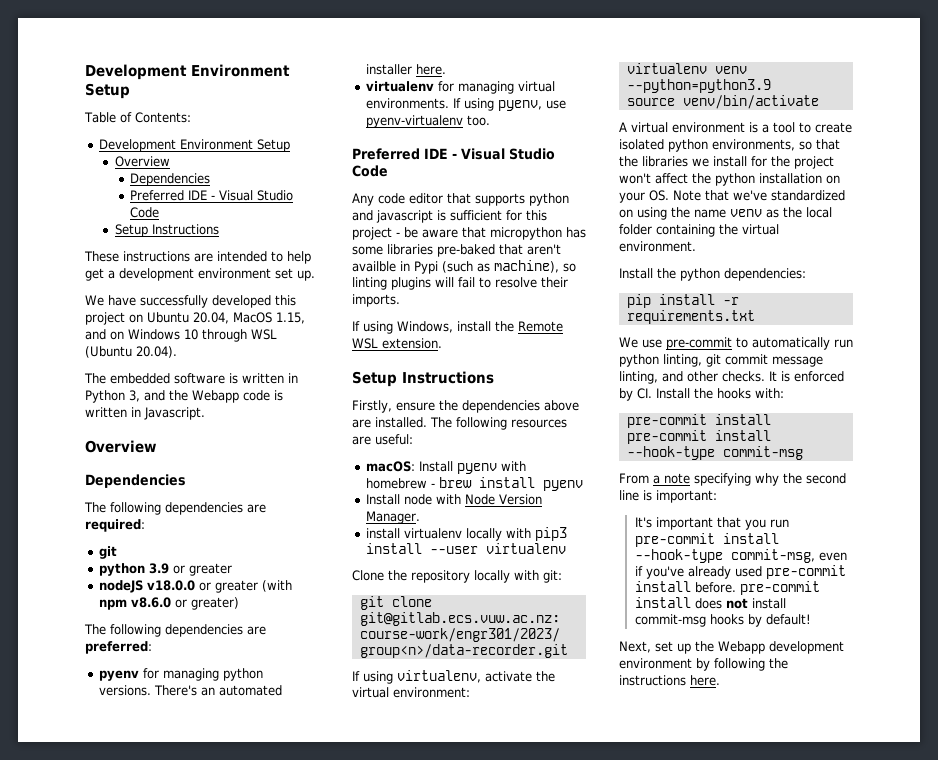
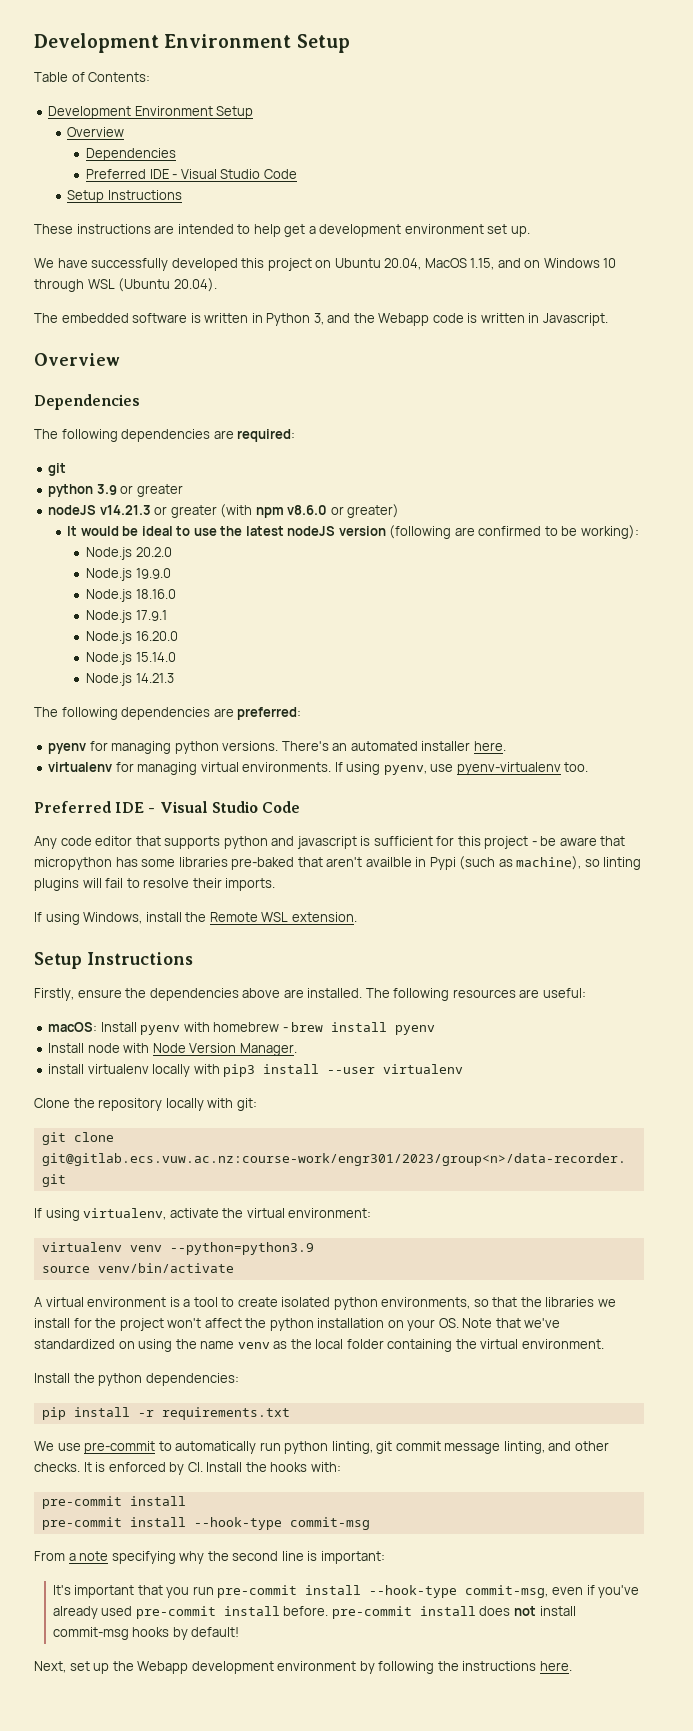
[147,580,196,591] v18.0.0 -> [99,505,151,515] v14.21.3
(240, 603) none -> [67,525,639,539] [86,547,172,560] [86,568,171,581] [86,589,176,602] [86,610,167,623] [86,631,178,644] [86,652,176,665] [86,673,174,686] // It would be ideal to use the latest nodeJS version (following are confirmed to be working): // Node.js 20.2.0 // Node.js 19.9.0 // Node.js 18.16.0 // Node.js 17.9.1 // Node.js 16.20.0 // Node.js 15.14.0 // Node.js 14.21.3

